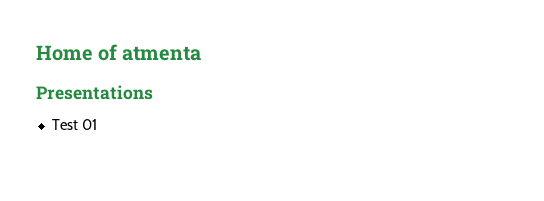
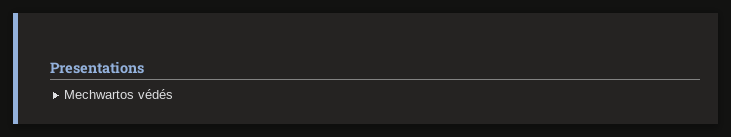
[36,44,201,61] Home of atmenta // -> (50, 67) none
[51,119,97,130] Test 01 -> [64,89,174,99] Mechwartos védés

